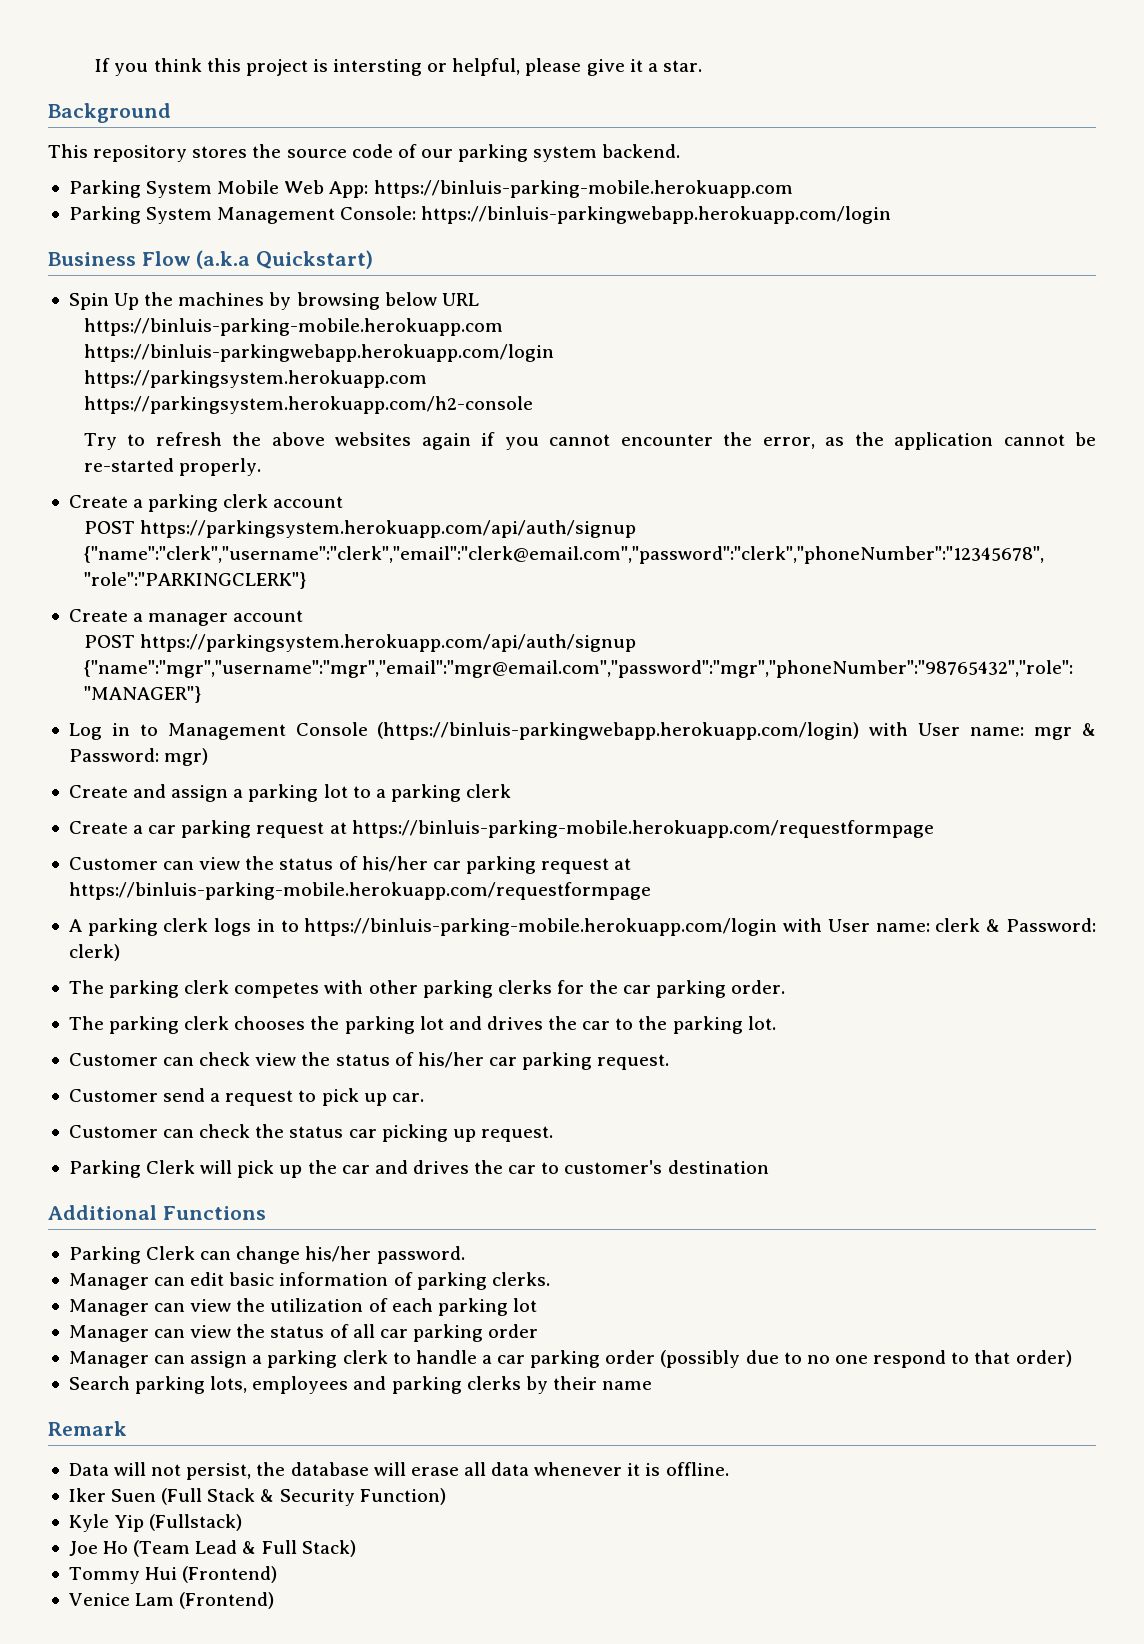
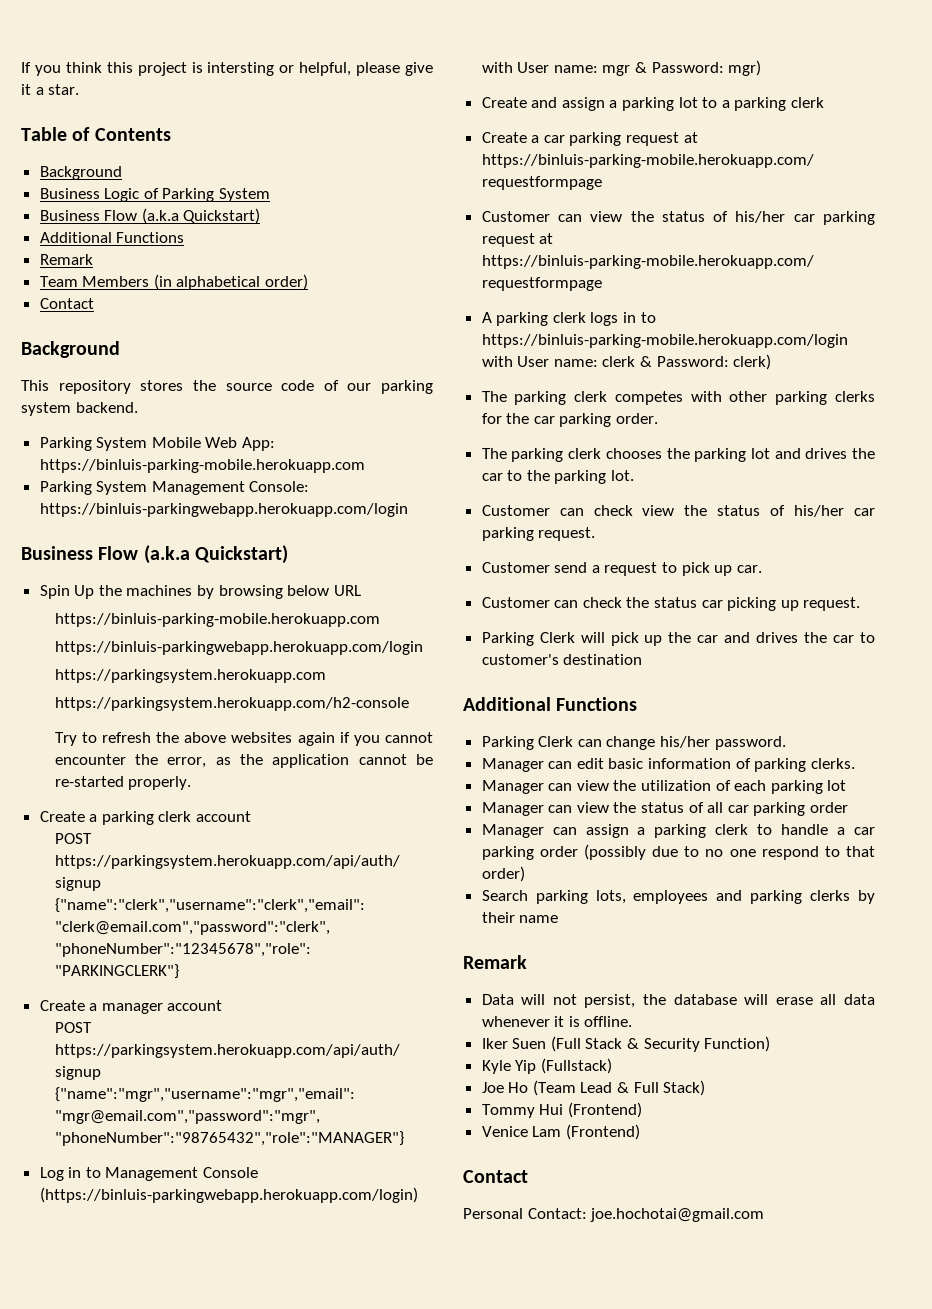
(702, 66) none -> [21,127,171,141] [39,166,122,180] [39,188,271,202] [39,208,261,224] [39,232,185,243] [39,254,93,265] [39,274,309,290] [39,298,94,309] // Table of Contents // Background // Business Logic of Parking System // Business Flow (a.k.a Quickstart) // Additional Functions // Remark // Team Members (in alphabetical order) // Contact
(275, 1600) none -> [463,1170,528,1183] [463,1208,765,1222] // Contact // Personal Contact: joe.hochotai@gmail.com

